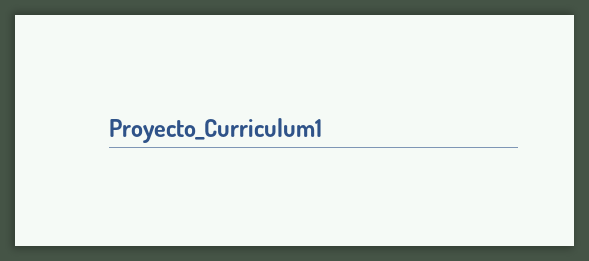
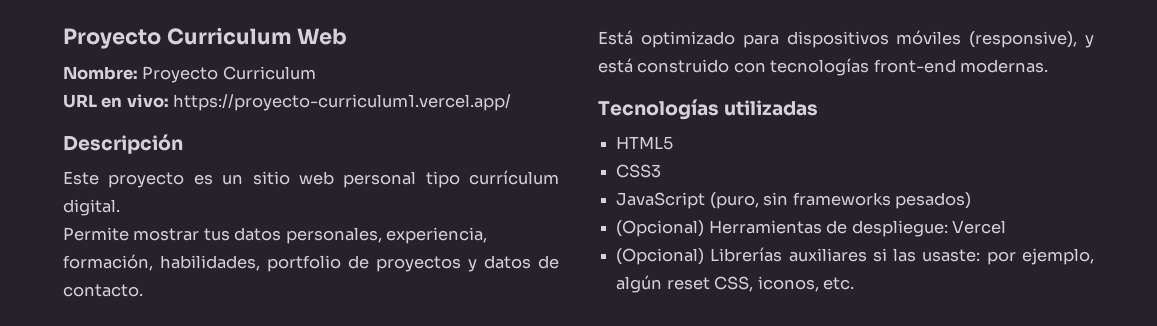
[109,118,322,143] Proyecto_Curriculum1 -> [63,27,348,49] [63,66,316,83] [63,94,512,111] [63,134,183,154] [63,170,559,188] [63,199,120,216] [63,227,488,244] [63,254,559,272] [63,284,143,297] [598,30,1094,48] [598,58,1049,76] [598,99,819,120] [616,136,674,150] [616,164,662,178] [616,192,971,209] [616,220,1006,237] [616,247,1094,265] [616,275,854,293] Proyecto Curriculum Web // Nombre: Proyecto Curriculum // URL en vivo: https://proyecto-curriculum1.vercel.app/ // Descripción // Este proyecto es un sitio web personal tipo currículum digital. // Permite mostrar tus datos personales, experiencia, formación, habilidades, portfolio de proyectos y datos de contacto. // Está optimizado para dispositivos móviles (responsive), y está construido con tecnologías front-end modernas. // Tecnologías utilizadas // HTML5 // CSS3 // JavaScript (puro, sin frameworks pesados) // (Opcional) Herramientas de despliegue: Vercel // (Opcional) Librerías auxiliares si las usaste: por ejemplo, algún reset CSS, iconos, etc.

